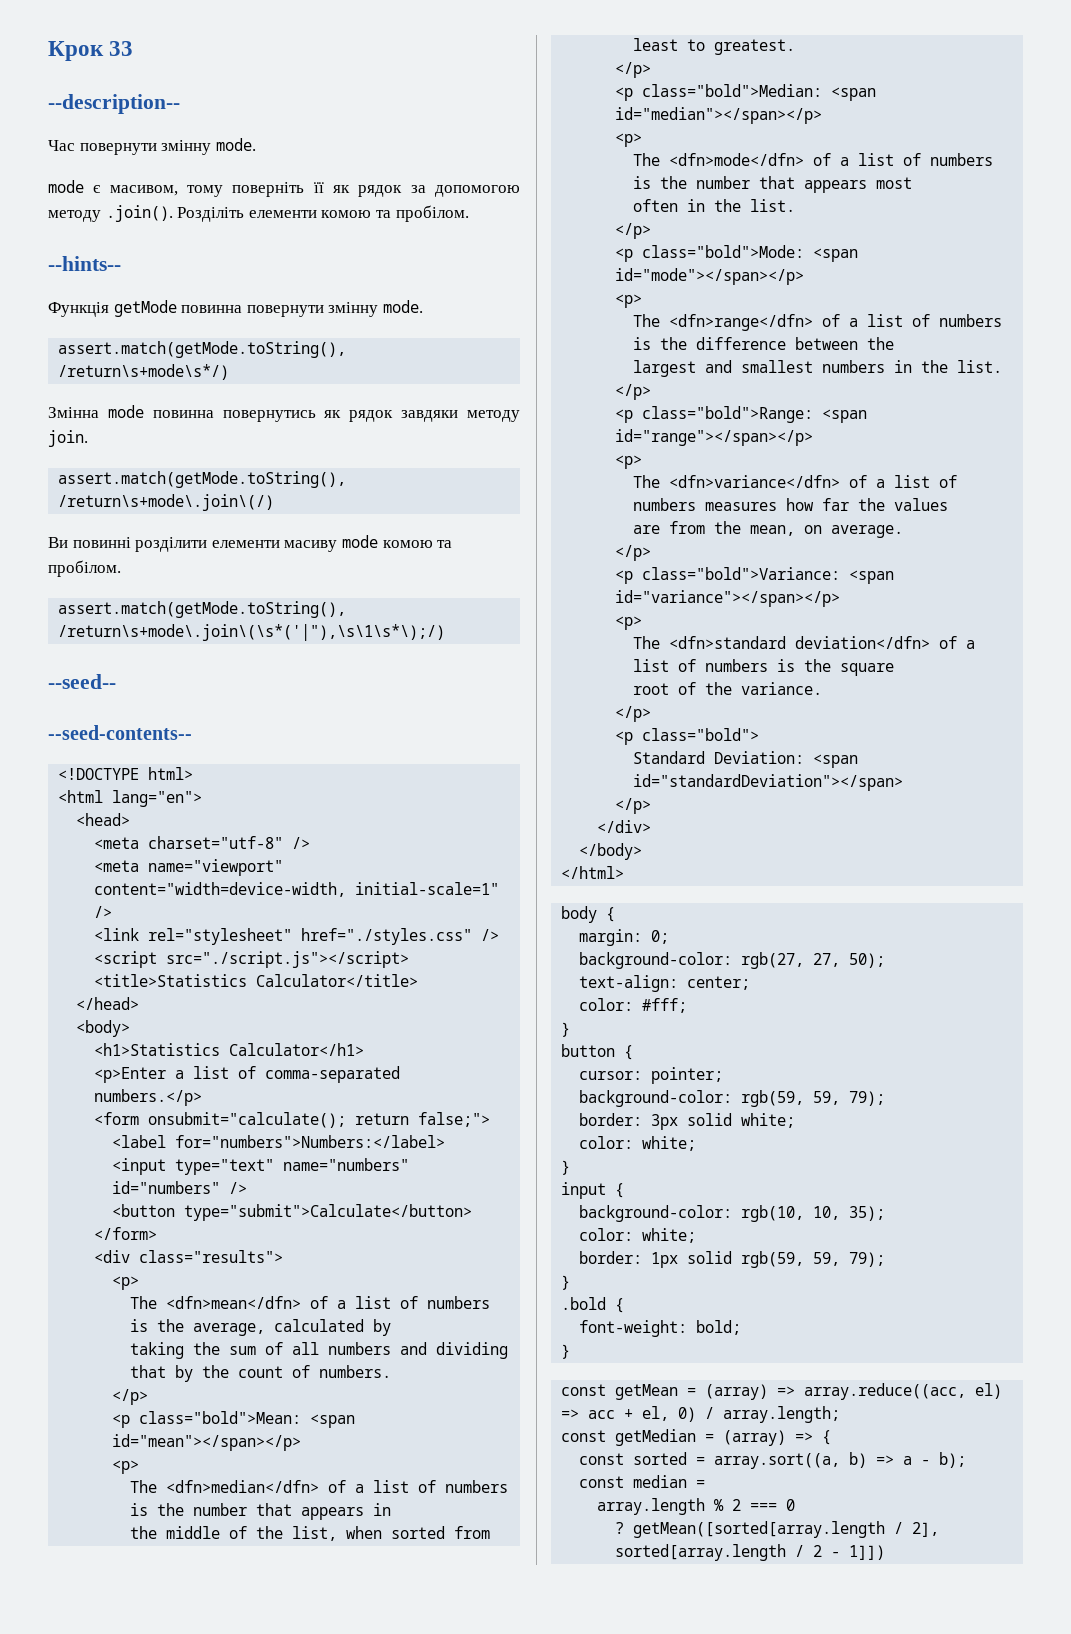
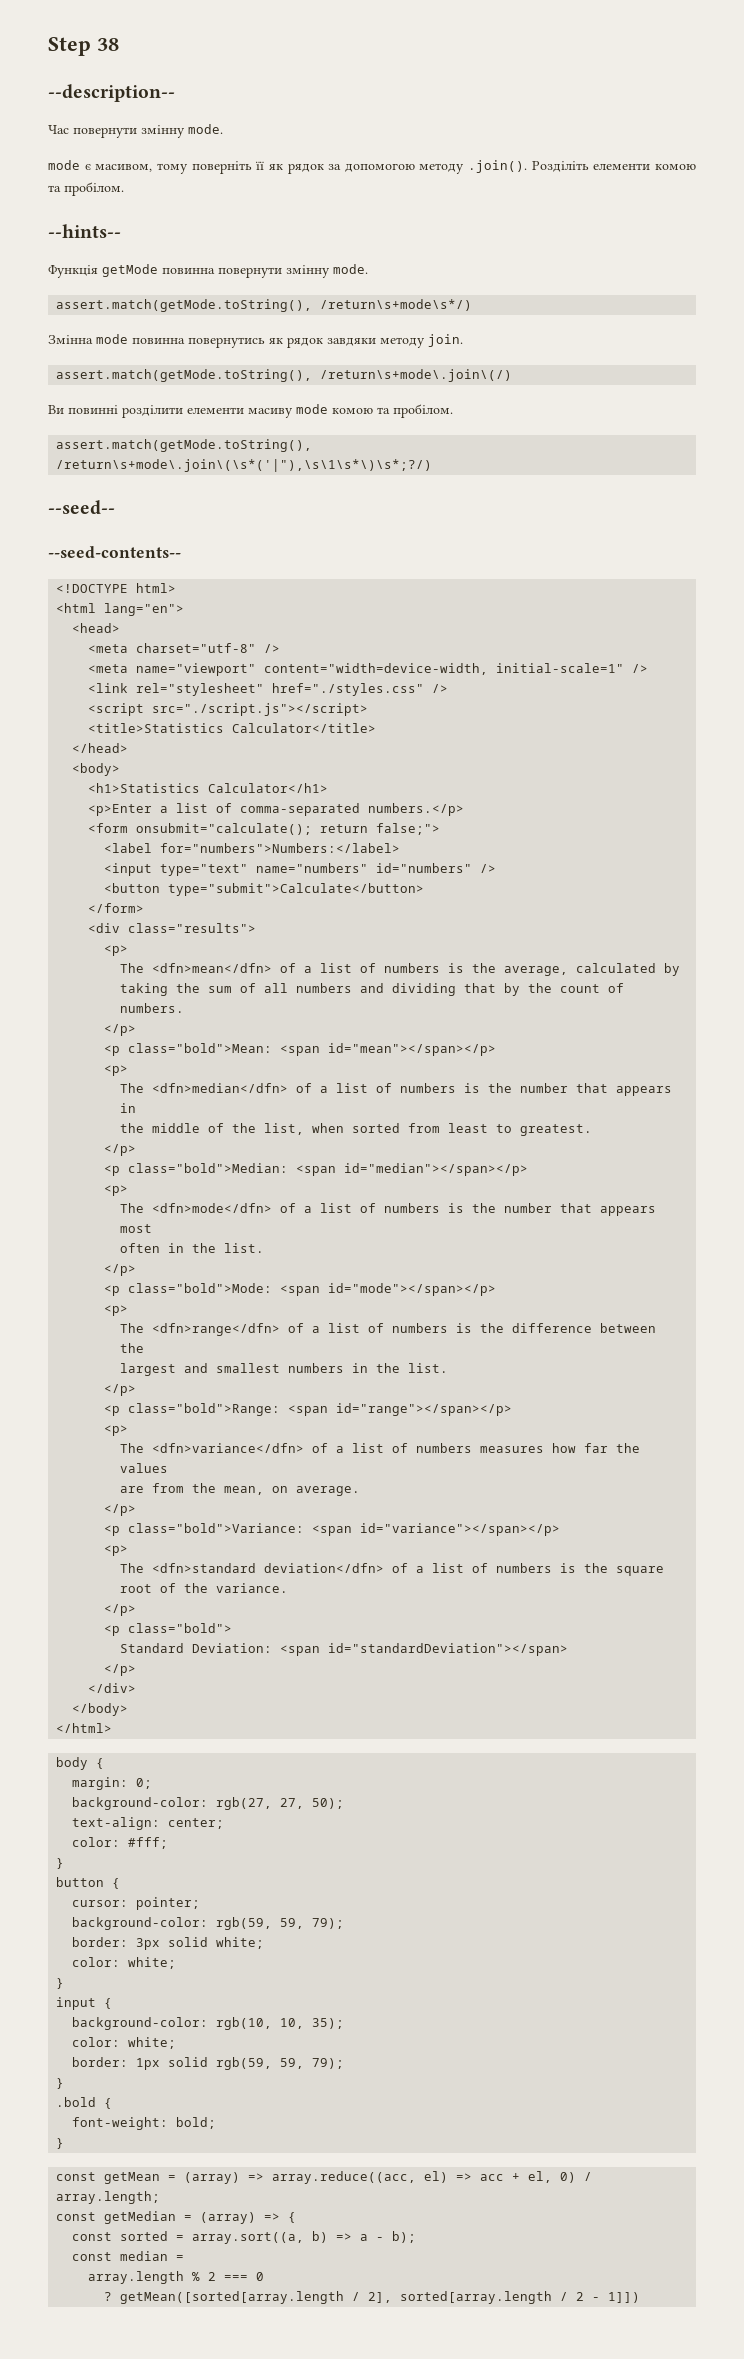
[48,41,134,61] Крок 33 -> [48,37,119,56] Step 38
[58,624,446,641] /return\s+mode\.join\(\s*('|"),\s\1\s*\);/) -> [56,459,433,472] /return\s+mode\.join\(\s*('|"),\s\1\s*\)\s*;?/)

